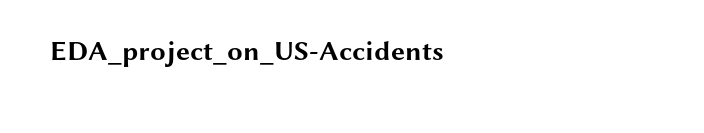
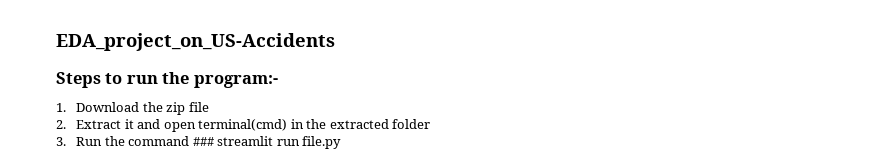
(444, 54) none -> [56,72,278,88] [56,102,209,115] [56,119,431,132] [56,136,342,149] // Steps to run the program:- // 1. Download the zip file // 2. Extract it and open terminal(cmd) in the extracted folder // 3. Run the command ### streamlit run file.py

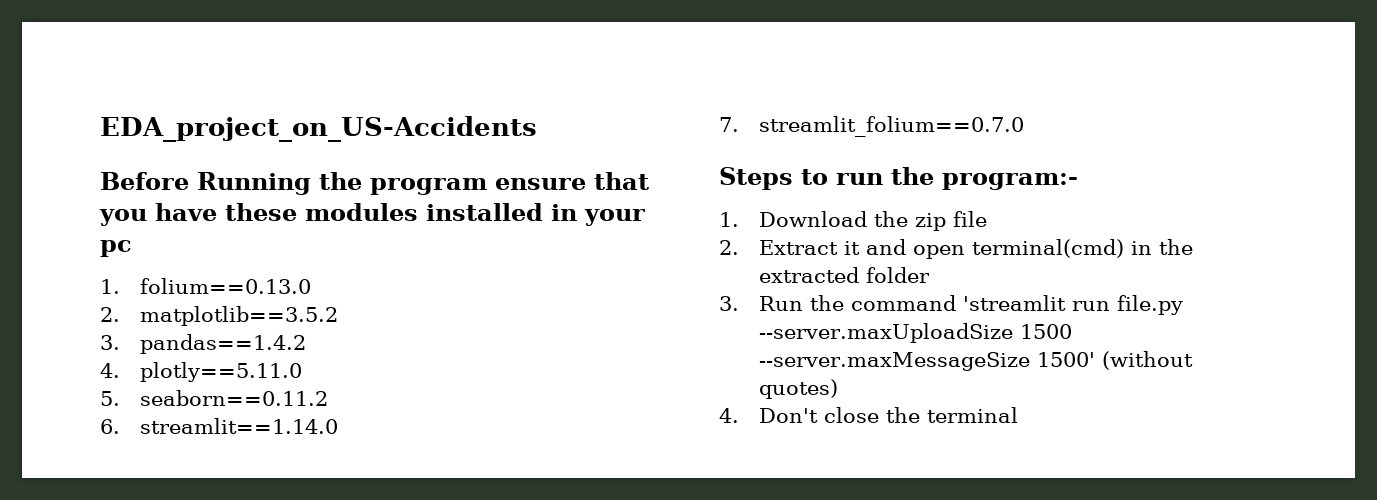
(335, 42) none -> [100,172,649,195] [99,203,645,226] [100,240,132,257] [100,278,312,294] [100,306,339,326] [100,334,307,354] [100,362,303,382] [100,390,329,406] [100,418,339,434] [719,116,1025,137] // Before Running the program ensure that you have these modules installed in your pc // 1. folium==0.13.0 // 2. matplotlib==3.5.2 // 3. pandas==1.4.2 // 4. plotly==5.11.0 // 5. seaborn==0.11.2 // 6. streamlit==1.14.0 // 7. streamlit_folium==0.7.0
[192,136,342,149] ### streamlit run file.py -> [963,295,1184,315] [759,323,1073,343] [759,351,1194,371] [759,379,839,399] [719,407,1019,423] 'streamlit run file.py --server.maxUploadSize 1500 --server.maxMessageSize 1500' (without quotes) // 4. Don't close the terminal

